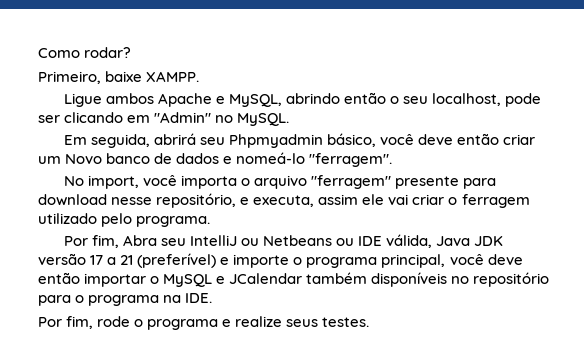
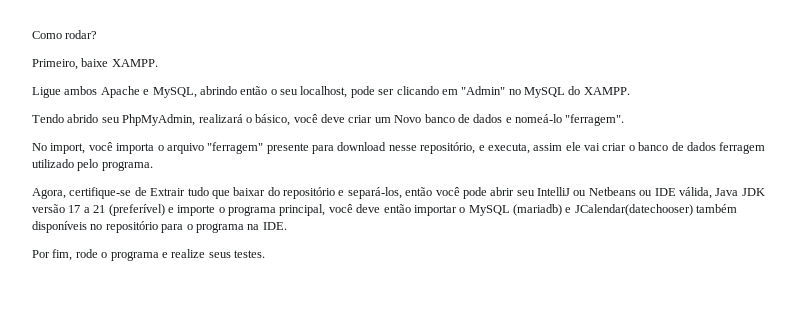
[237,113,290,126] [63,133,324,148] MySQL. // Em seguida, abrirá seu Phpmyadmin -> [524,86,630,98] [32,114,252,126] MySQL do XAMPP. // Tendo abrido seu PhpMyAdmin, realizará o
[457,133,500,145] então -> (345, 118) none
(458, 201) none -> [638,142,716,151] banco de dados
[63,235,158,248] Por fim, Abra -> [32,187,515,199] Agora, certifique-se de Extrair tudo que baixar do repositório e separá-los, então você pode abrir
[216,273,303,284] e JCalendar -> [513,204,693,216] (mariadb) e JCalendar(datechooser)

